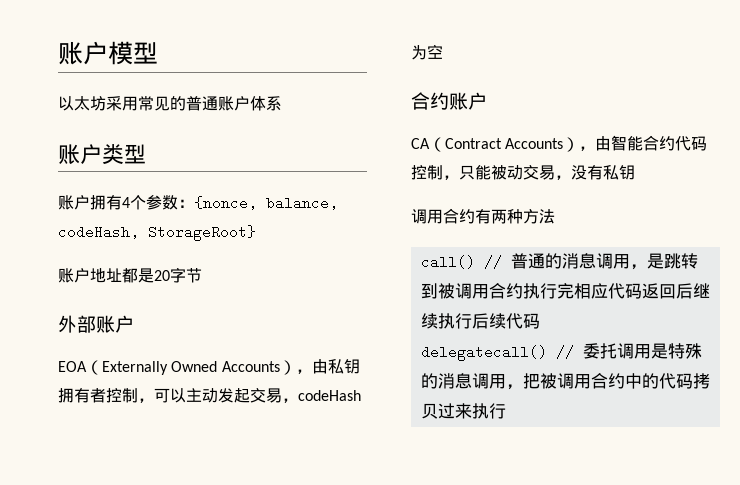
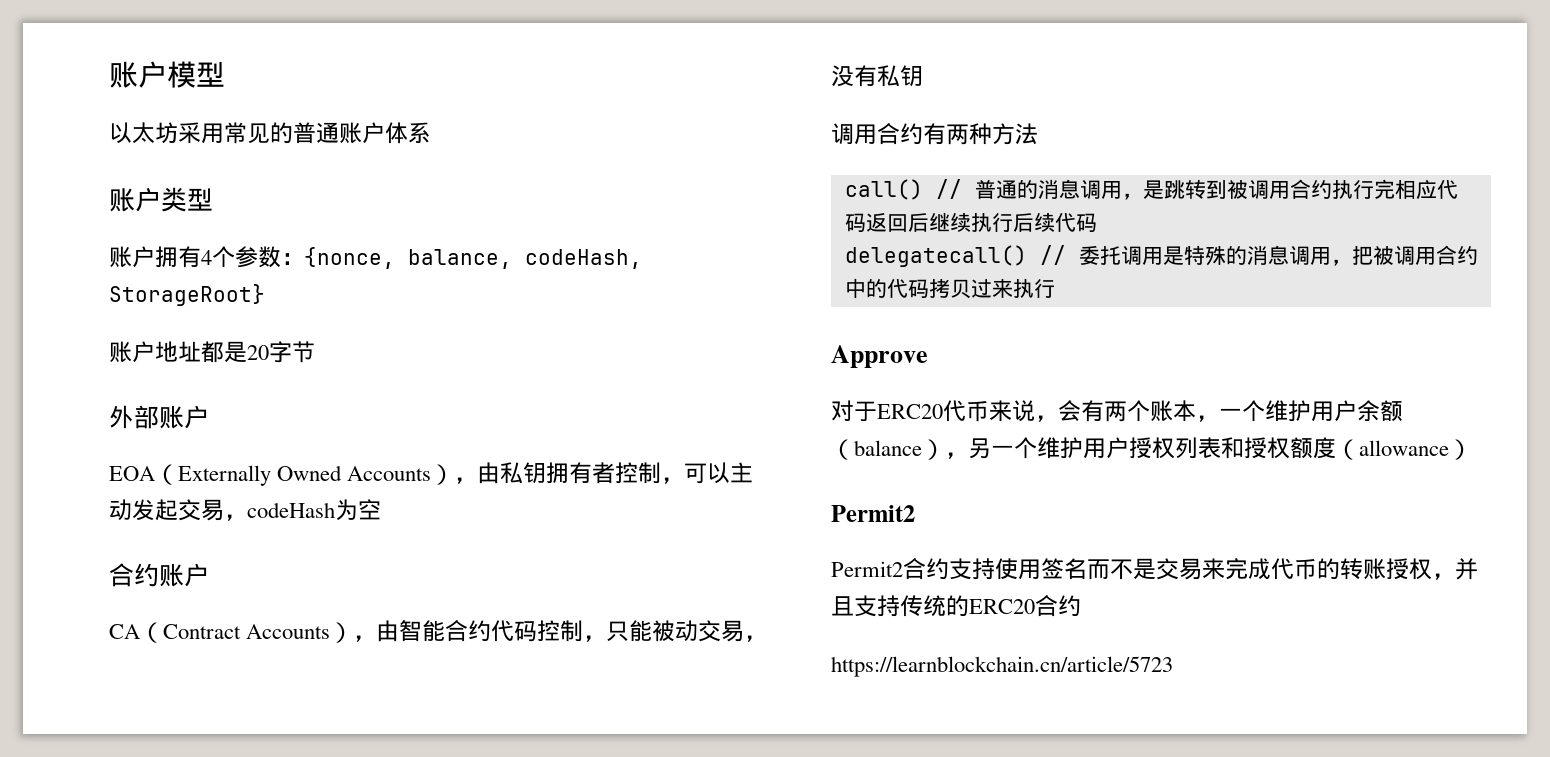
(506, 411) none -> [831,345,928,368] [831,400,1403,422] [831,437,1472,460] [831,505,915,522] [831,558,1478,580] [831,595,1081,617] [831,656,1173,677] // Approve // 对于ERC20代币来说，会有两个账本，一个维护用户余额（balance），另一个维护用户授权列表和授权额度（allowance） // Permit2 // Permit2合约支持使用签名而不是交易来完成代币的转账授权，并且支持传统的ERC20合约 // https://learnblockchain.cn/article/5723

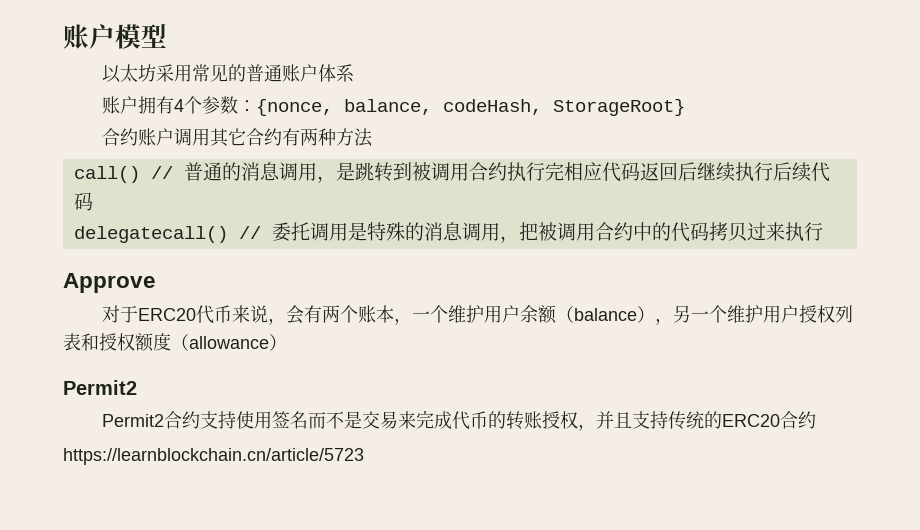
[109,187,213,212] // 账户类型 -> (355, 73) none
[109,341,315,363] [109,405,209,429] [109,462,754,486] [109,499,381,521] [109,563,209,587] [109,620,768,643] [831,65,923,87] [831,123,877,145] 账户地址都是20字节 // 外部账户 // EOA（Externally Owned Accounts），由私钥拥有者控制，可以主动发起交易，codeHash为空 // 合约账户 // CA（Contract Accounts），由智能合约代码控制，只能被动交易，没有私钥 // 调用 -> [102,128,247,147] 合约账户调用其它

